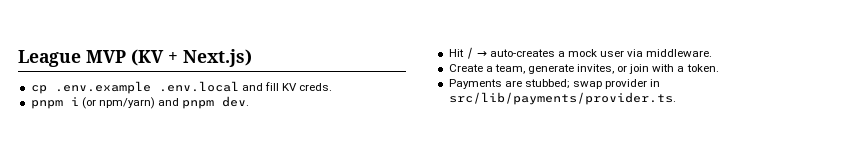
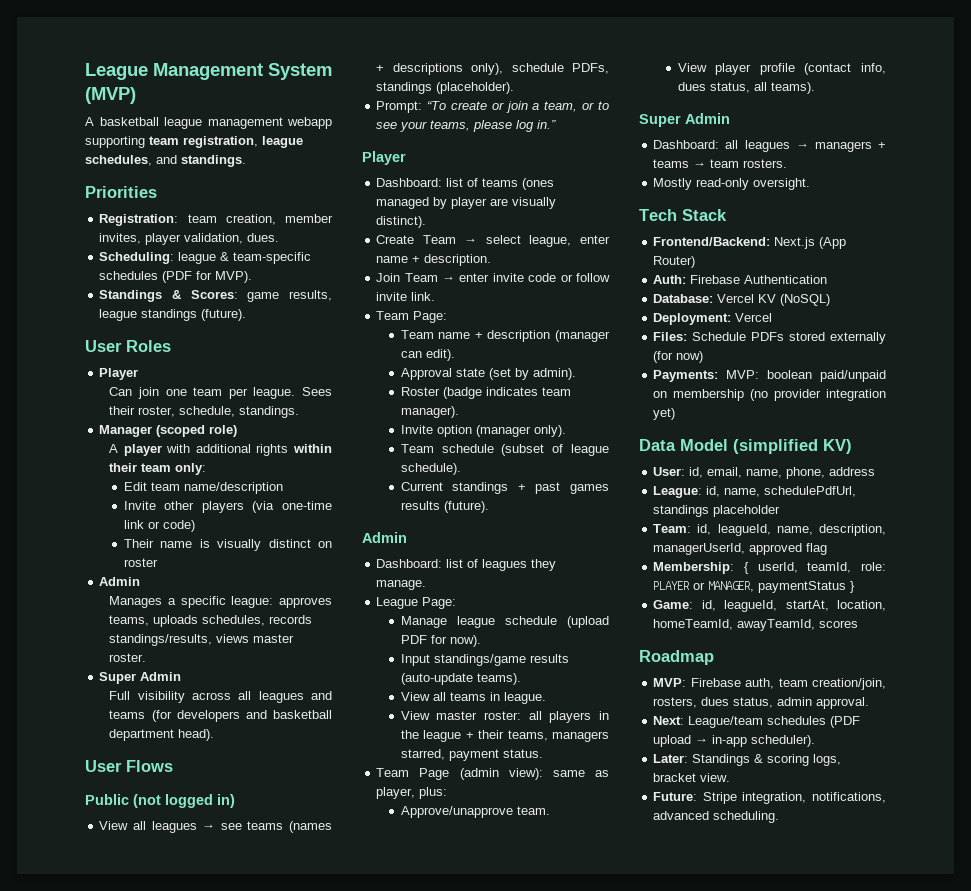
[18,49,252,67] [30,81,333,94] [30,96,250,109] [448,47,713,59] [448,64,719,74] [448,79,661,89] [448,92,676,105] League MVP (KV + Next.js) // cp .env.example .env.local and fill KV creds. // pnpm i (or npm/yarn) and pnpm dev. // Hit / → auto-creates a mock user via middleware. // Create a team, generate invites, or join with a token. // Payments are stubbed; swap provider in src/lib/payments/provider.ts. -> [85,63,332,80] [85,87,136,104] [85,117,332,129] [85,136,303,148] [85,155,246,167] [85,186,157,198] [99,214,333,226] [99,233,280,245] [99,252,312,264] [99,271,253,283] [99,290,332,302] [99,309,247,321] [85,340,171,352] [99,368,139,380] [109,387,332,399] [109,406,300,418] [99,425,238,437] [109,444,332,456] [109,463,207,475] [123,482,283,494] [123,501,332,513] [123,520,195,532] [123,539,332,551] [123,558,158,567] [99,577,141,586] [109,596,332,608] [109,615,313,627] [109,634,295,646] [109,653,147,662] [99,672,182,684] [109,691,332,703] [109,710,332,722] [109,729,215,741] [85,760,173,772] [85,794,235,808] [99,821,332,833] [376,63,609,75] [376,82,515,94] [376,101,609,113] [376,120,557,132] [362,151,406,165] [376,178,555,190] [376,197,557,209] [376,216,427,228] [376,235,610,247] [376,254,492,266] [376,273,610,282] [376,292,436,301] [376,311,448,323] [400,330,610,342] [400,349,455,361] [400,368,576,380] [400,387,571,399] [400,406,459,418] [400,425,566,437] [400,444,609,456] [400,463,461,475] [400,482,609,494] [400,501,489,513] [362,532,407,543] [376,559,557,571] [376,580,427,590] [376,597,457,609] [400,616,609,628] [400,635,481,647] [400,654,569,666] [400,673,521,685] [400,692,546,704] [400,711,609,723] [400,730,609,742] [400,749,543,761] [376,768,609,780] [376,787,448,799] [400,806,550,818] [677,63,886,75] [677,82,815,94] [639,113,730,127] [653,140,886,152] [653,159,788,168] [653,178,811,190] [639,209,727,221] [653,237,847,249] [653,256,696,268] [653,275,828,284] [653,294,831,306] [653,313,773,325] [653,332,886,344] [653,351,704,363] [653,370,886,382] [653,389,886,401] [653,408,676,420] [639,439,852,454] [653,467,876,479] [653,486,857,498] [653,505,781,517] [653,524,886,536] [653,543,828,555] [653,562,886,574] [653,581,856,593] [653,600,886,612] [653,619,859,631] [639,650,714,665] [653,678,886,690] [653,697,870,709] [653,716,861,728] [653,735,816,747] [653,754,842,766] [653,773,731,782] [653,792,886,804] [653,811,780,823] League Management System (MVP) // A basketball league management webapp supporting team registration, league schedules, and standings. // Priorities // Registration: team creation, member invites, player validation, dues. // Scheduling: league & team-specific schedules (PDF for MVP). // Standings & Scores: game results, league standings (future). // User Roles // Player // Can join one team per league. Sees their roster, schedule, standings. // Manager (scoped role) // A player with additional rights within their team only: // Edit team name/description // Invite other players (via one-time link or code) // Their name is visually distinct on roster // Admin // Manages a specific league: approves teams, uploads schedules, records standings/results, views master roster. // Super Admin // Full visibility across all leagues and teams (for developers and basketball department head). // User Flows // Public (not logged in) // View all leagues → see teams (names + descriptions only), schedule PDFs, standings (placeholder). // Prompt: “To create or join a team, or to see your teams, please log in.” // Player // Dashboard: list of teams (ones managed by player are visually distinct). // Create Team → select league, enter name + description. // Join Team → enter invite code or follow invite link. // Team Page: // Team name + description (manager can edit). // Approval state (set by admin). // Roster (badge indicates team manager). // Invite option (manager only). // Team schedule (subset of league schedule). // Current standings + past games results (future). // Admin // Dashboard: list of leagues they manage. // League Page: // Manage league schedule (upload PDF for now). // Input standings/game results (auto-update teams). // View all teams in league. // View master roster: all players in the league + their teams, managers starred, payment status. // Team Page (admin view): same as player, plus: // Approve/unapprove team. // View player profile (contact info, dues status, all teams). // Super Admin // Dashboard: all leagues → managers + teams → team rosters. // Mostly read-only oversight. // Tech Stack // Frontend/Backend: Next.js (App Router) // Auth: Firebase Authentication // Database: Vercel KV (NoSQL) // Deployment: Vercel // Files: Schedule PDFs stored externally (for now) // Payments: MVP: boolean paid/unpaid on membership (no provider integration yet) // Data Model (simplified KV) // User: id, email, name, phone, address // League: id, name, schedulePdfUrl, standings placeholder // Team: id, leagueId, name, description, managerUserId, approved flag // Membership: { userId, teamId, role: PLAYER or MANAGER, paymentStatus } // Game: id, leagueId, startAt, location, homeTeamId, awayTeamId, scores // Roadmap // MVP: Firebase auth, team creation/join, rosters, dues status, admin approval. // Next: League/team schedules (PDF upload → in-app scheduler). // Later: Standings & scoring logs, bracket view. // Future: Stripe integration, notifications, advanced scheduling.

